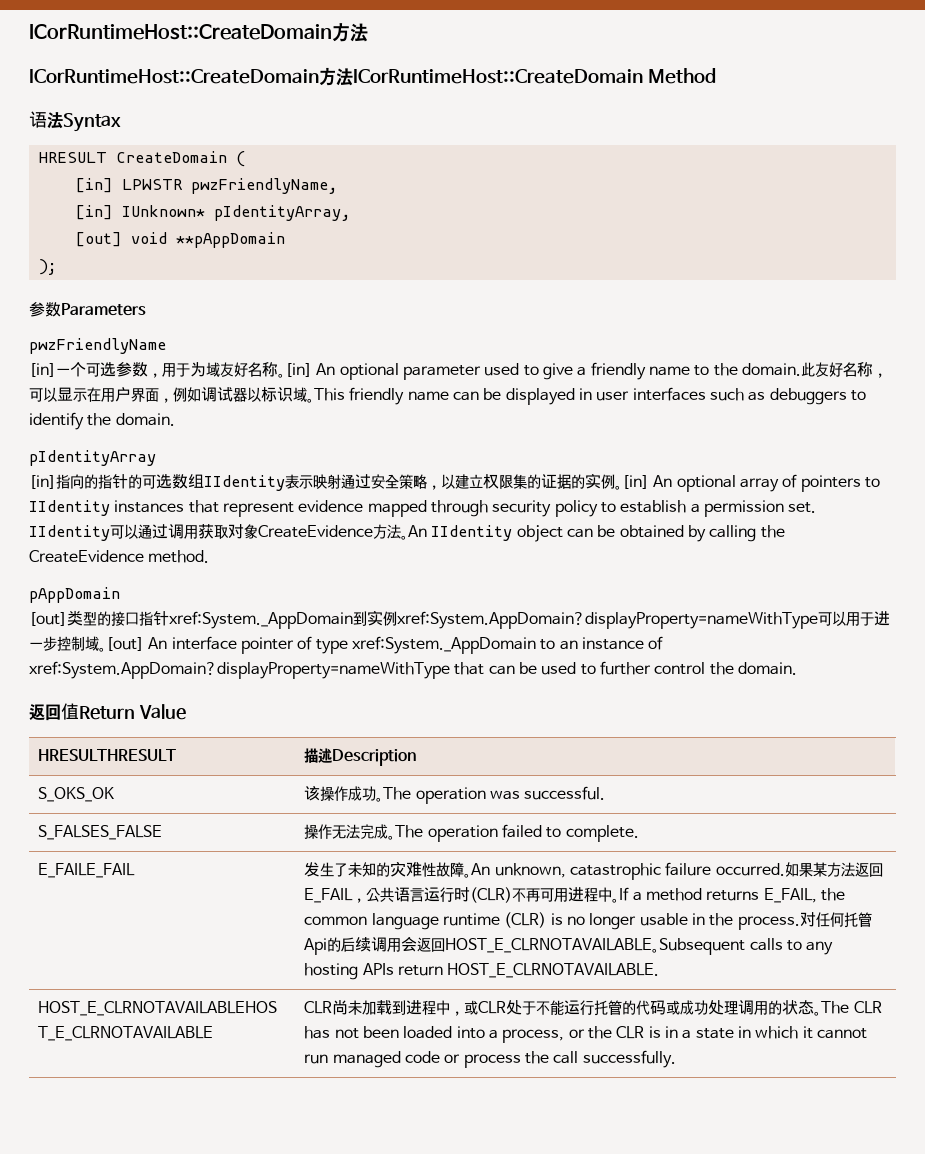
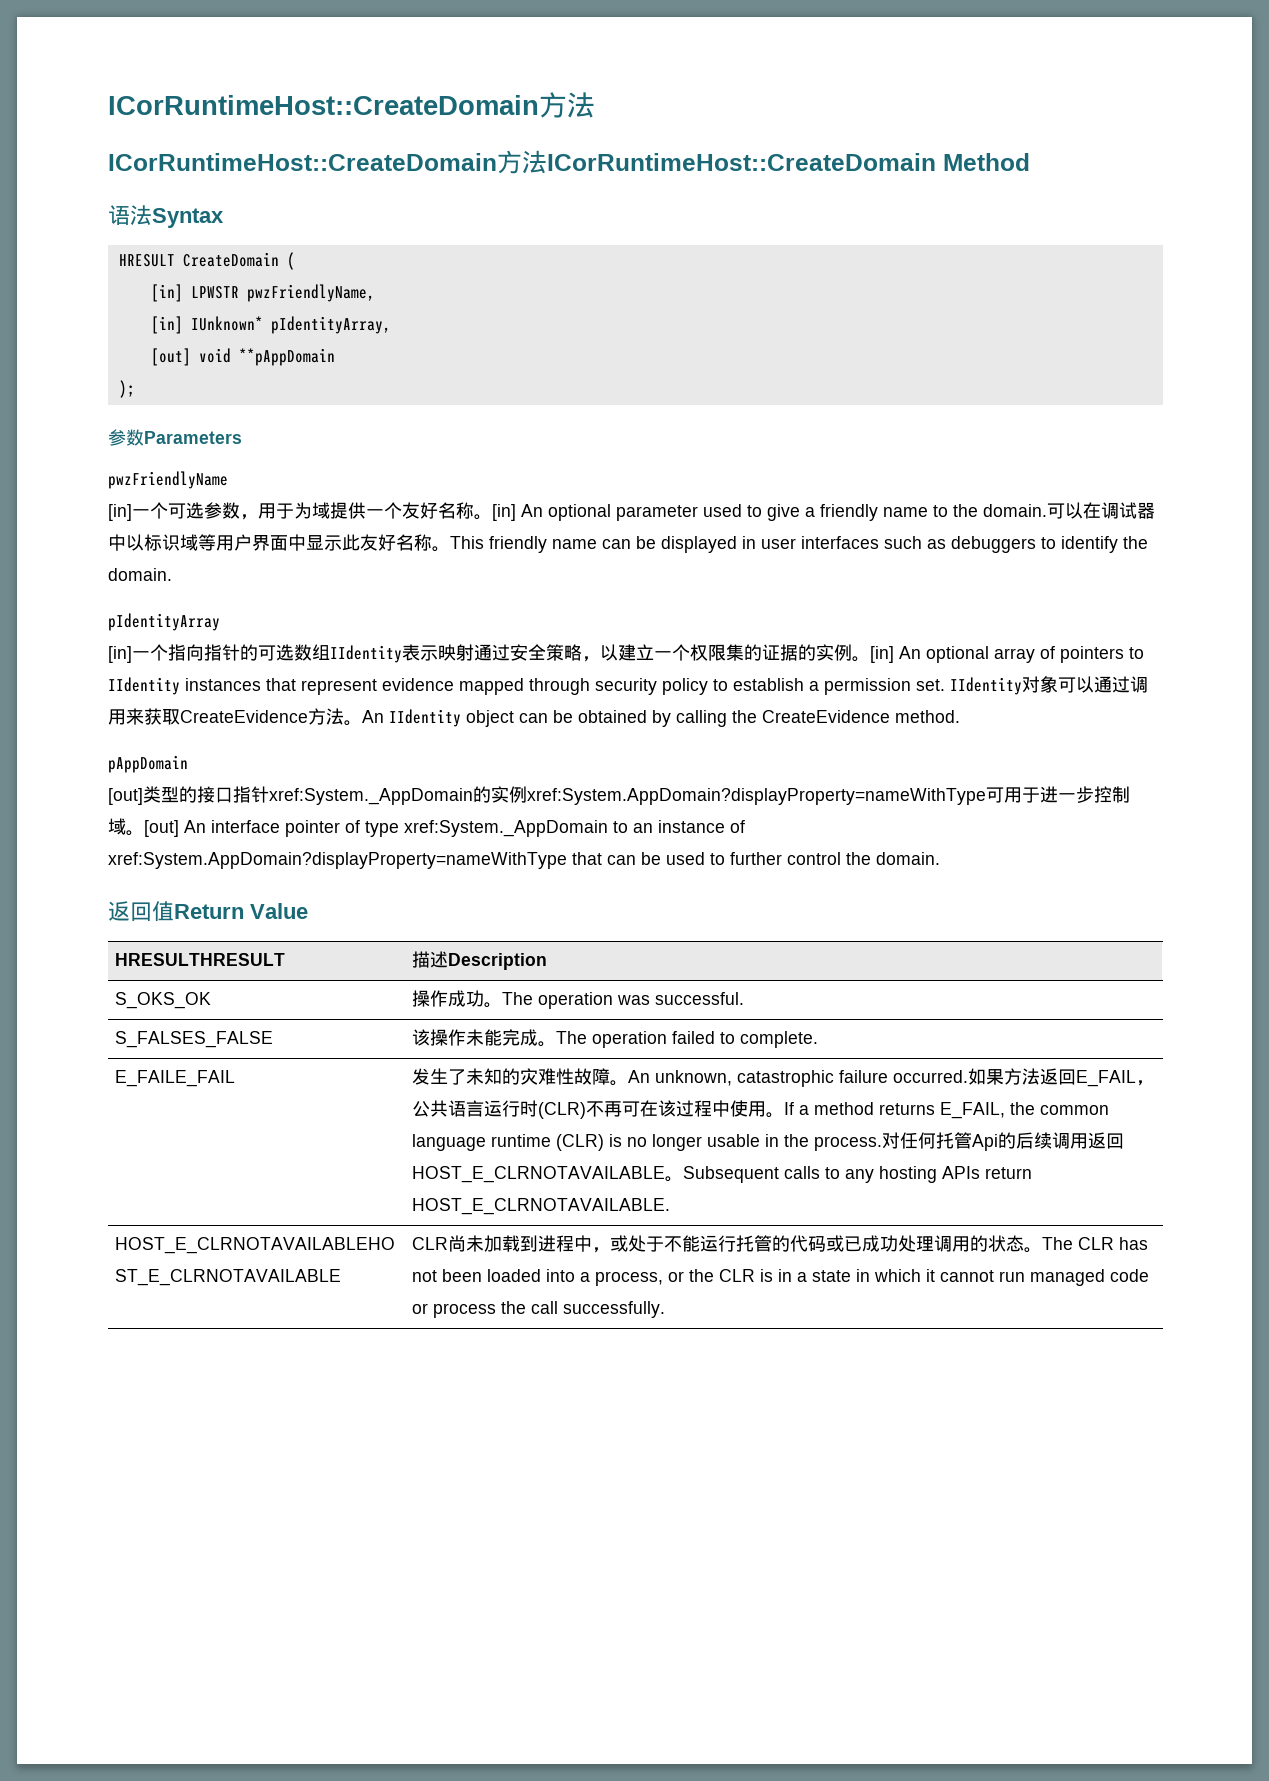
(220, 369) none -> [330,502,402,519] 提供一个
[800,362,887,378] [29,387,307,403] 此友好名称，可以显示在用户界面，例如调试器以标识域 -> [1047,502,1155,519] [108,534,432,551] 可以在调试器中以标识域等用户界面中显示此友好名称
[56,474,98,489] 指向的 -> [132,644,204,661] 一个指向
(483, 481) none -> [654,644,690,661] 一个
(110, 533) none -> [1022,676,1058,693] 对象
[198,524,258,539] 获取对象 -> [126,708,180,725] 来获取
[353,611,367,626] 到 -> [473,786,491,803] 的
[831,611,846,626] 以 -> (1004, 795) none
[304,786,321,801] 该 -> (212, 1000) none
[304,824,361,839] 操作无法 -> [412,1029,503,1046] 该操作未能
[812,862,827,877] 某 -> (1005, 1077) none
[554,887,613,902] 用进程中 -> [640,1100,767,1117] 在该过程中使用
[401,936,418,952] 会 -> (1089, 1141) none
[478,1001,507,1014] CLR -> (629, 1243) none
(681, 1007) none -> [844,1236,863,1252] 已

